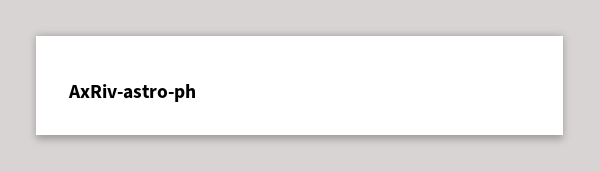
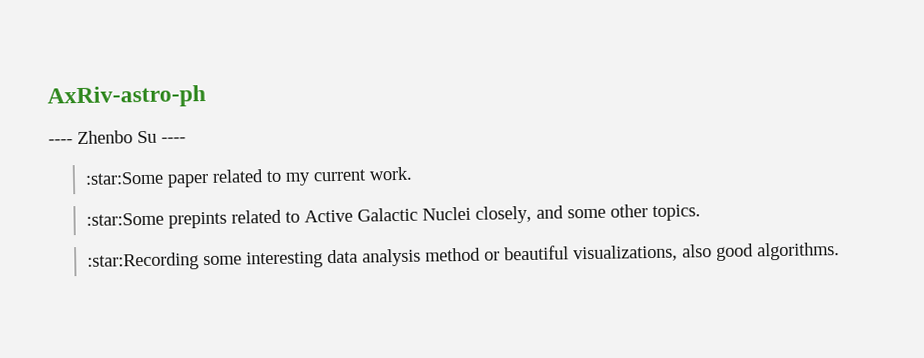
(196, 93) none -> [48,130,186,145] [84,166,413,188] [85,204,701,229] [86,242,840,271] // ---- Zhenbo Su ---- // :star:Some paper related to my current work. // :star:Some prepints related to Active Galactic Nuclei closely, and some other topics. // :star:Recording some interesting data analysis method or beautiful visualizations, also good algorithms.

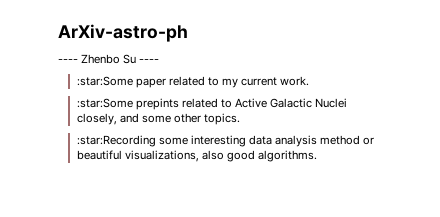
[47,85,206,109] AxRiv-astro-ph -> [58,24,188,42] ArXiv-astro-ph

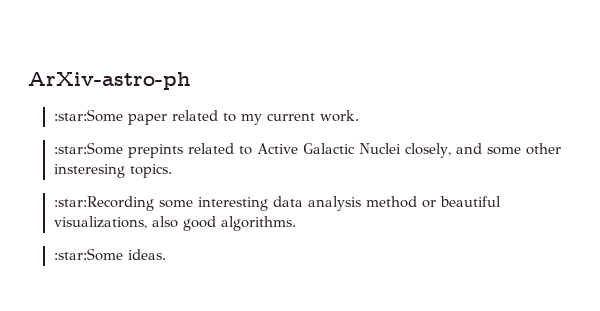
[58,54,160,64] // ---- Zhenbo Su ---- -> (191, 81) none
(201, 118) none -> [53,164,125,178] insteresing
(317, 156) none -> [53,248,166,261] // :star:Some ideas.

